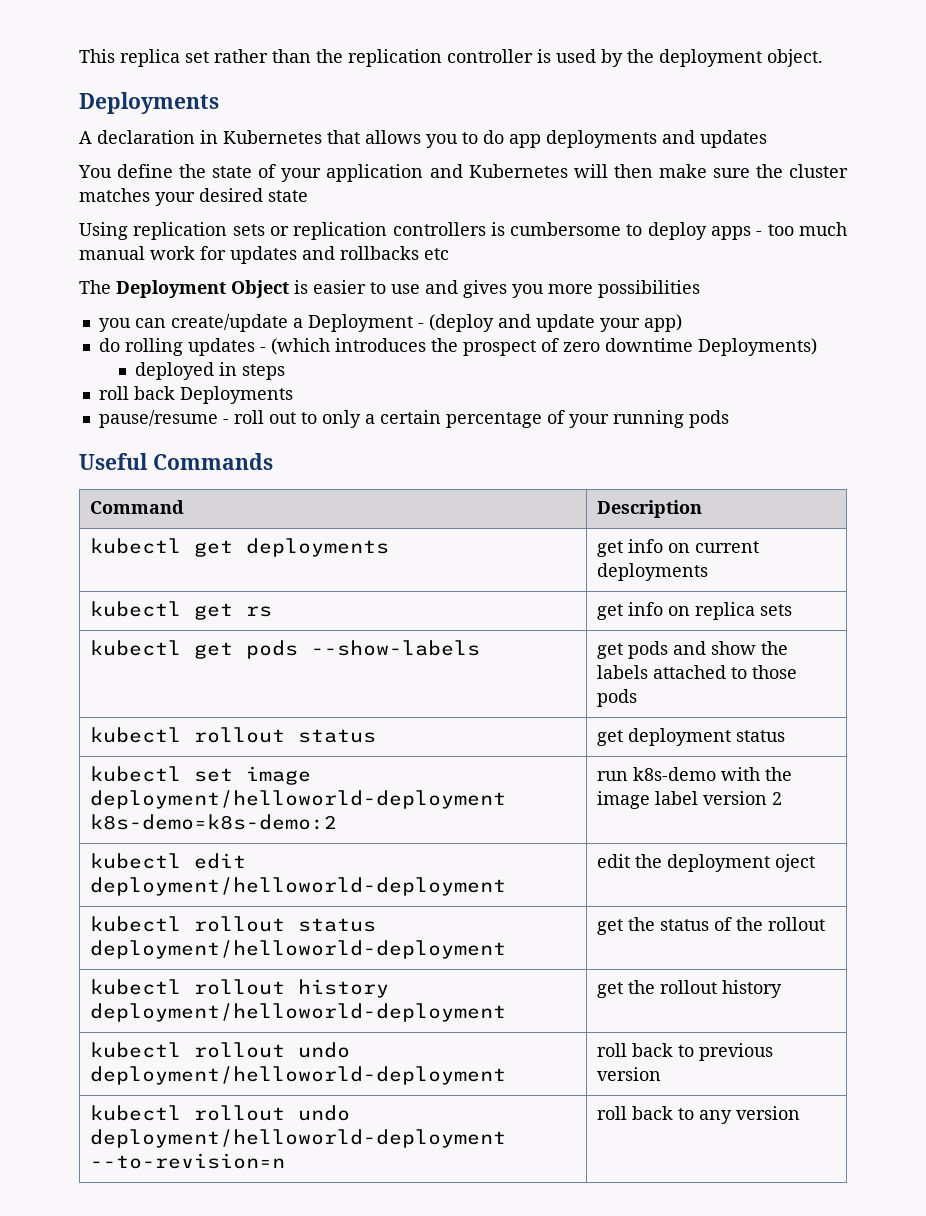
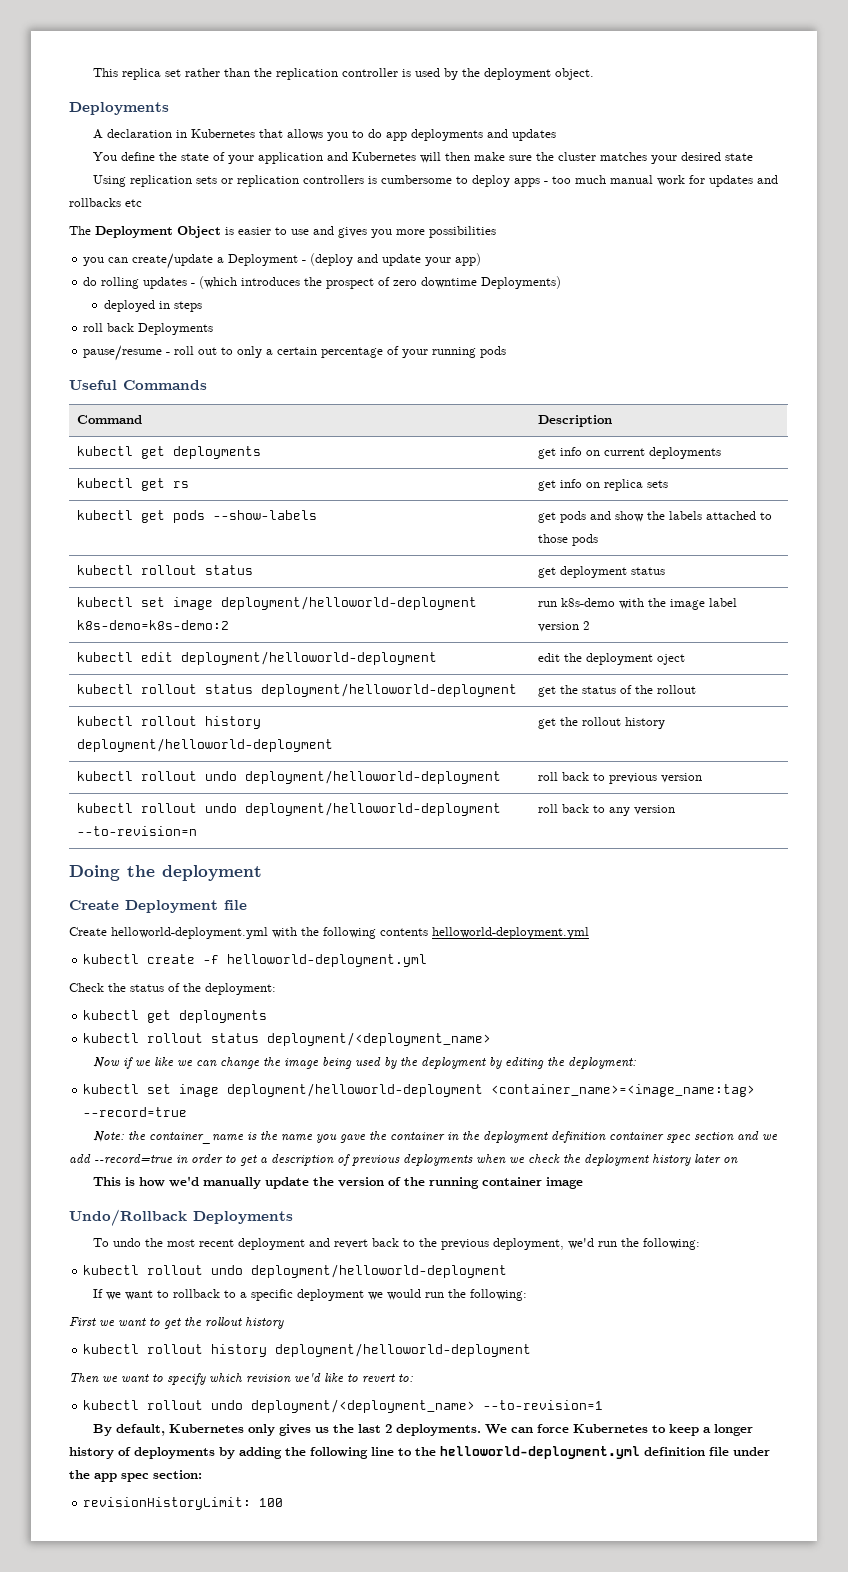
(800, 1113) none -> [69,865,262,881] [69,900,247,913] [69,927,589,939] [83,954,428,967] [69,983,276,995] [83,1010,268,1023] [83,1032,492,1046] [92,1057,636,1069] [83,1083,756,1097] [83,1107,188,1117] [92,1131,778,1144] [69,1154,738,1166] [92,1176,583,1189] [69,1209,293,1226] [92,1238,700,1250] [83,1264,508,1278] [92,1289,527,1301] [69,1317,284,1329] [83,1343,532,1357] [69,1373,413,1385] [83,1399,604,1413] [92,1424,753,1436] [69,1446,770,1459] [69,1470,202,1482] [83,1497,284,1510] // Doing the deployment // Create Deployment file // Create helloworld-deployment.yml with the following contents helloworld-deployment.yml // kubectl create -f helloworld-deployment.yml // Check the status of the deployment: // kubectl get deployments // kubectl rollout status deployment/<deployment_name> // Now if we like we can change the image being used by the deployment by editing the deployment: // kubectl set image deployment/helloworld-deployment <container_name>=<image_name:tag> --record=true // Note: the container_name is the name you gave the container in the deployment definition container spec section and we add --record=true in order to get a description of previous deployments when we check the deployment history later on // This is how we'd manually update the version of the running container image // Undo/Rollback Deployments // To undo the most recent deployment and revert back to the previous deployment, we'd run the following: // kubectl rollout undo deployment/helloworld-deployment // If we want to rollback to a specific deployment we would run the following: // First we want to get the rollout history // kubectl rollout history deployment/helloworld-deployment // Then we want to specify which revision we'd like to revert to: // kubectl rollout undo deployment/<deployment_name> --to-revision=1 // By default, Kubernetes only gives us the last 2 deployments. We can force Kubernetes to keep a longer history of deployments by adding the following line to the helloworld-deployment.yml definition file under the app spec section: // revisionHistoryLimit: 100

